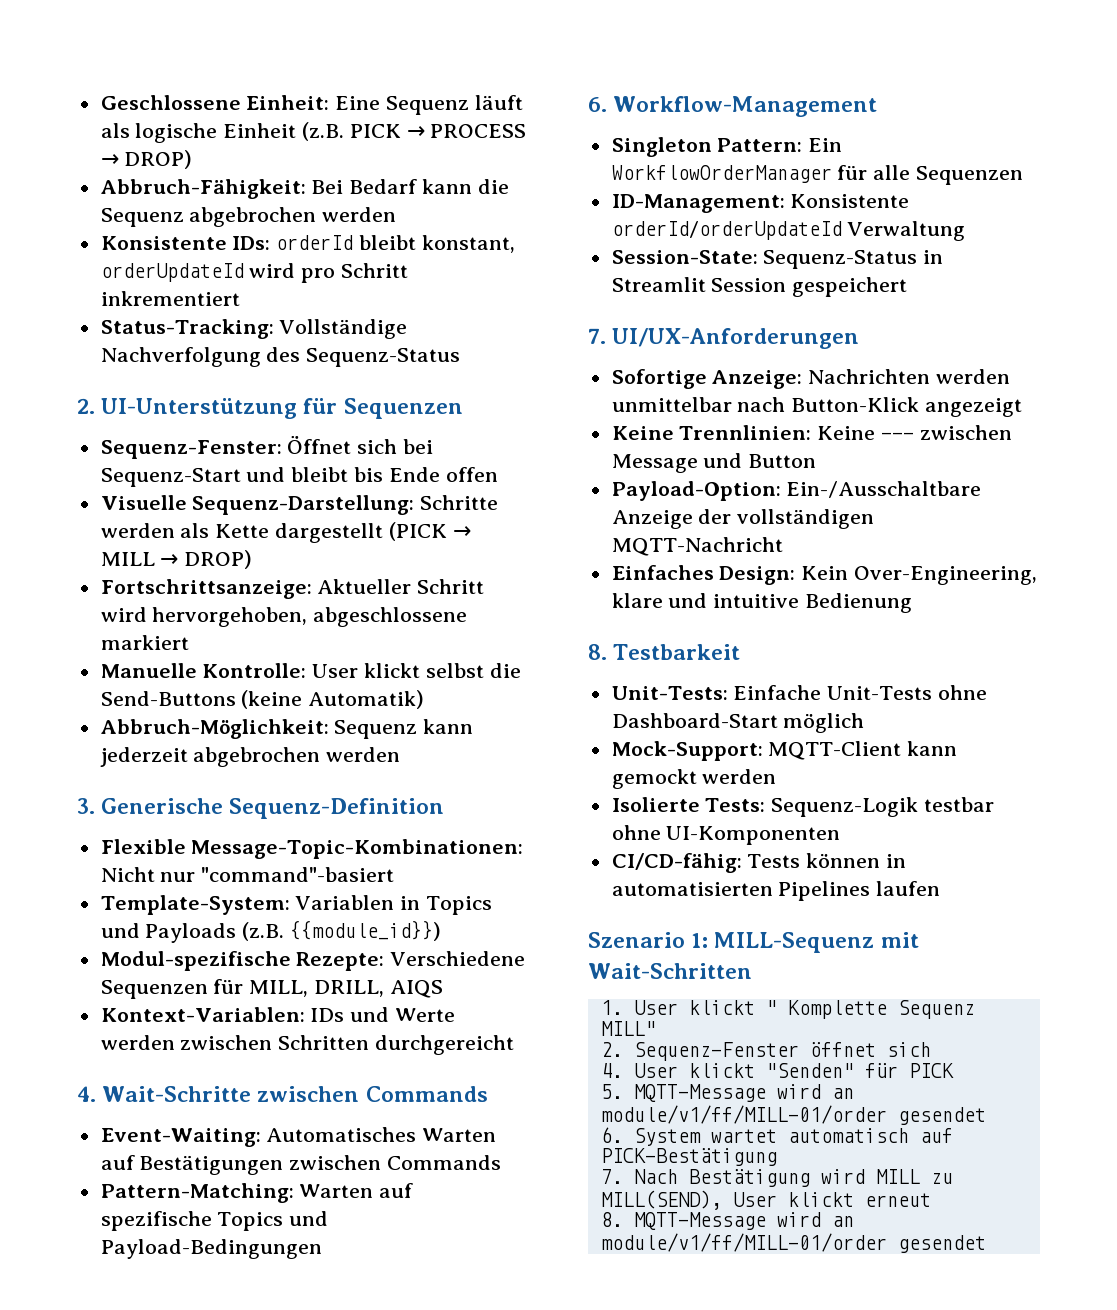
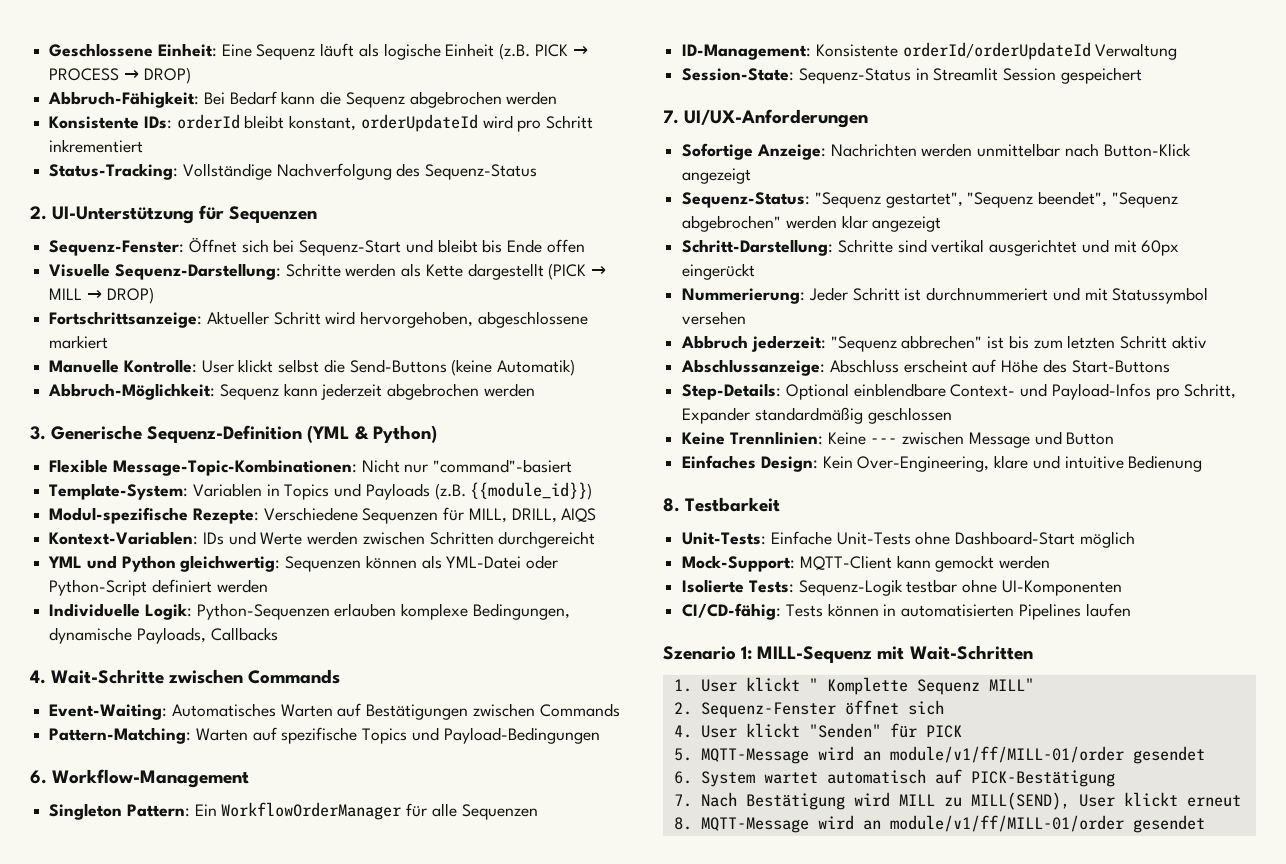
(445, 808) none -> [307,425,437,443] (YML & Python)
(515, 1045) none -> [48,555,559,572] [49,579,268,596] [49,603,570,620] [49,627,278,644] // YML und Python gleichwertig: Sequenzen können als YML-Datei oder Python-Script definiert werden // Individuelle Logik: Python-Sequenzen erlauben komplexe Bedingungen, dynamische Payloads, Callbacks
(1023, 407) none -> [682,191,1178,208] [682,215,942,232] [682,239,1180,256] [682,263,756,280] [682,287,1209,304] [682,311,747,325] [681,335,1207,352] [681,359,1170,376] [682,383,1237,400] [682,407,952,424] // Sequenz-Status: "Sequenz gestartet", "Sequenz beendet", "Sequenz abgebrochen" werden klar angezeigt // Schritt-Darstellung: Schritte sind vertikal ausgerichtet und mit 60px eingerückt // Nummerierung: Jeder Schritt ist durchnummeriert und mit Statussymbol versehen // Abbruch jederzeit: "Sequenz abbrechen" ist bis zum letzten Schritt aktiv // Abschlussanzeige: Abschluss erscheint auf Höhe des Start-Buttons // Step-Details: Optional einblendbare Context- und Payload-Infos pro Schritt, Expander standardmäßig geschlossen
[611,481,982,501] [611,509,875,529] [611,537,783,556] // Payload-Option: Ein-/Ausschaltbare Anzeige der vollständigen MQTT-Nachricht -> (1115, 438) none

